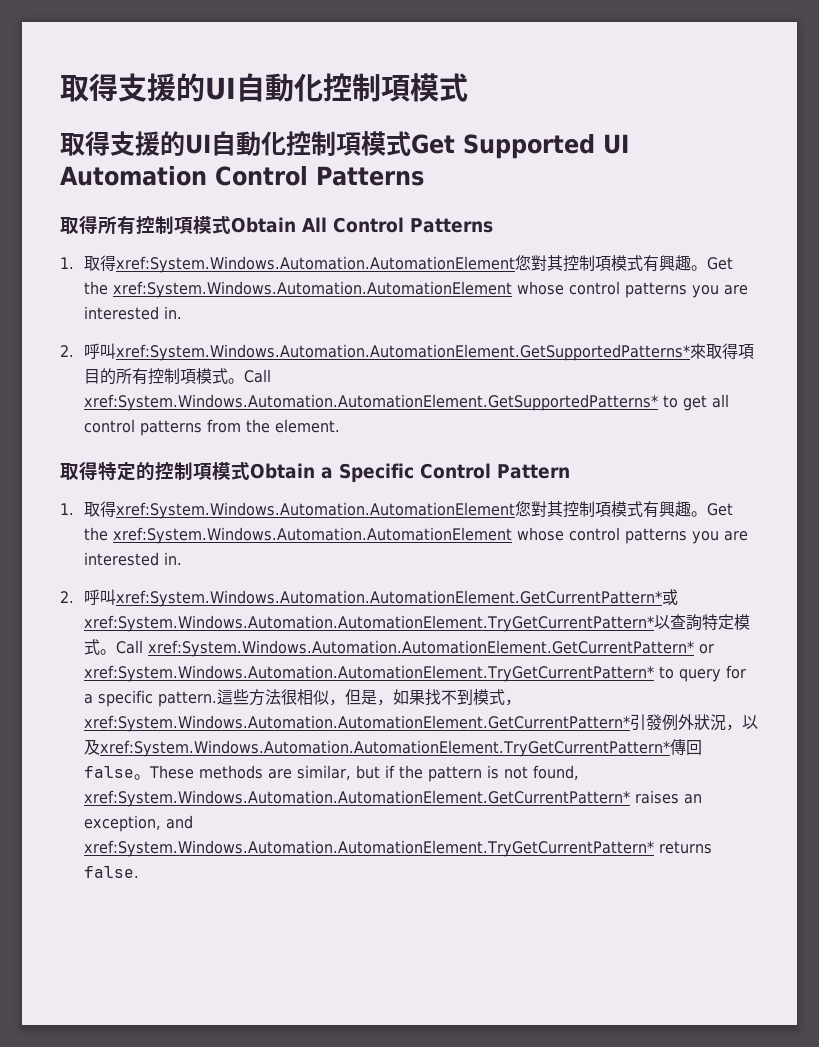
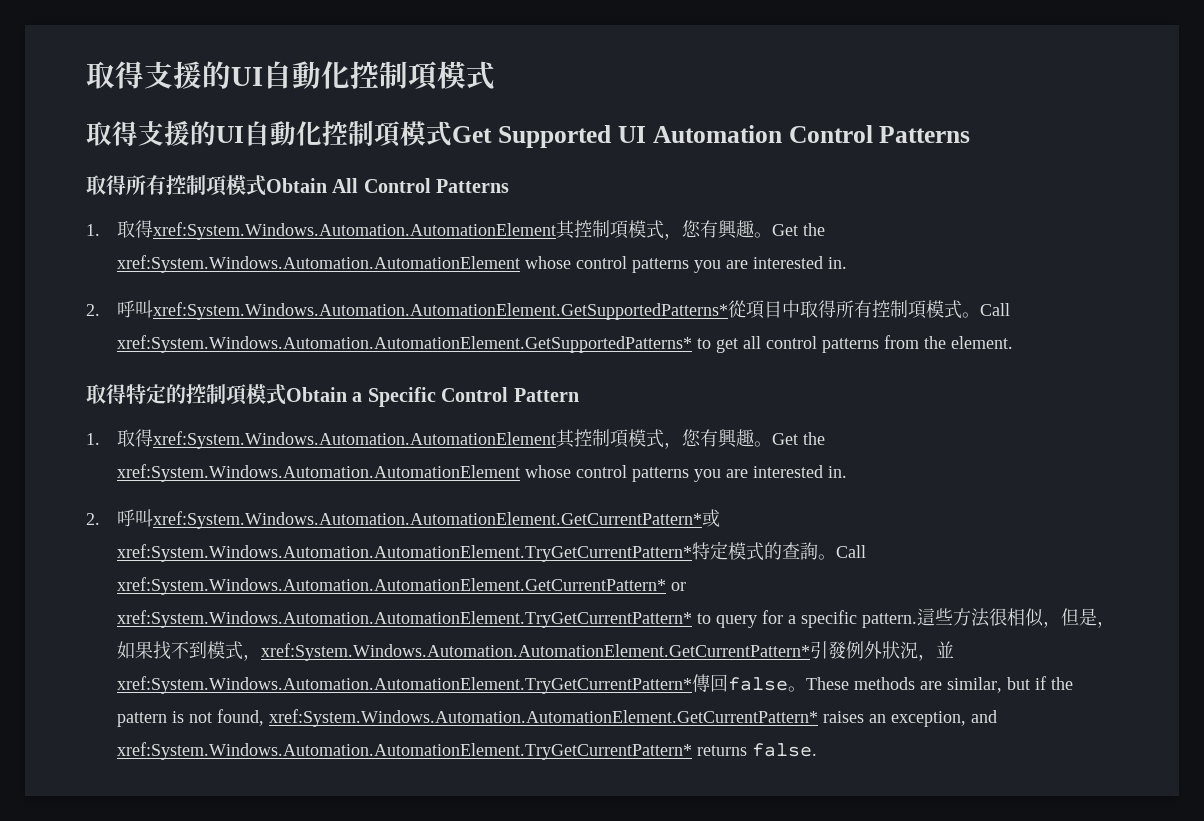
[515,255,644,272] 您對其控制項模式 -> [555,220,701,240] 其控制項模式，您
[690,343,755,359] [84,368,117,385] 來取得項目的 -> [727,300,836,319] 從項目中取得
[515,501,644,518] 您對其控制項模式 -> [555,429,701,449] 其控制項模式，您
[654,614,703,631] 以查詢 -> (692, 553) none
(101, 647) none -> [763,542,818,560] 的查詢
[742,715,759,729] [84,739,101,755] 以及 -> [935,641,954,658] 並

